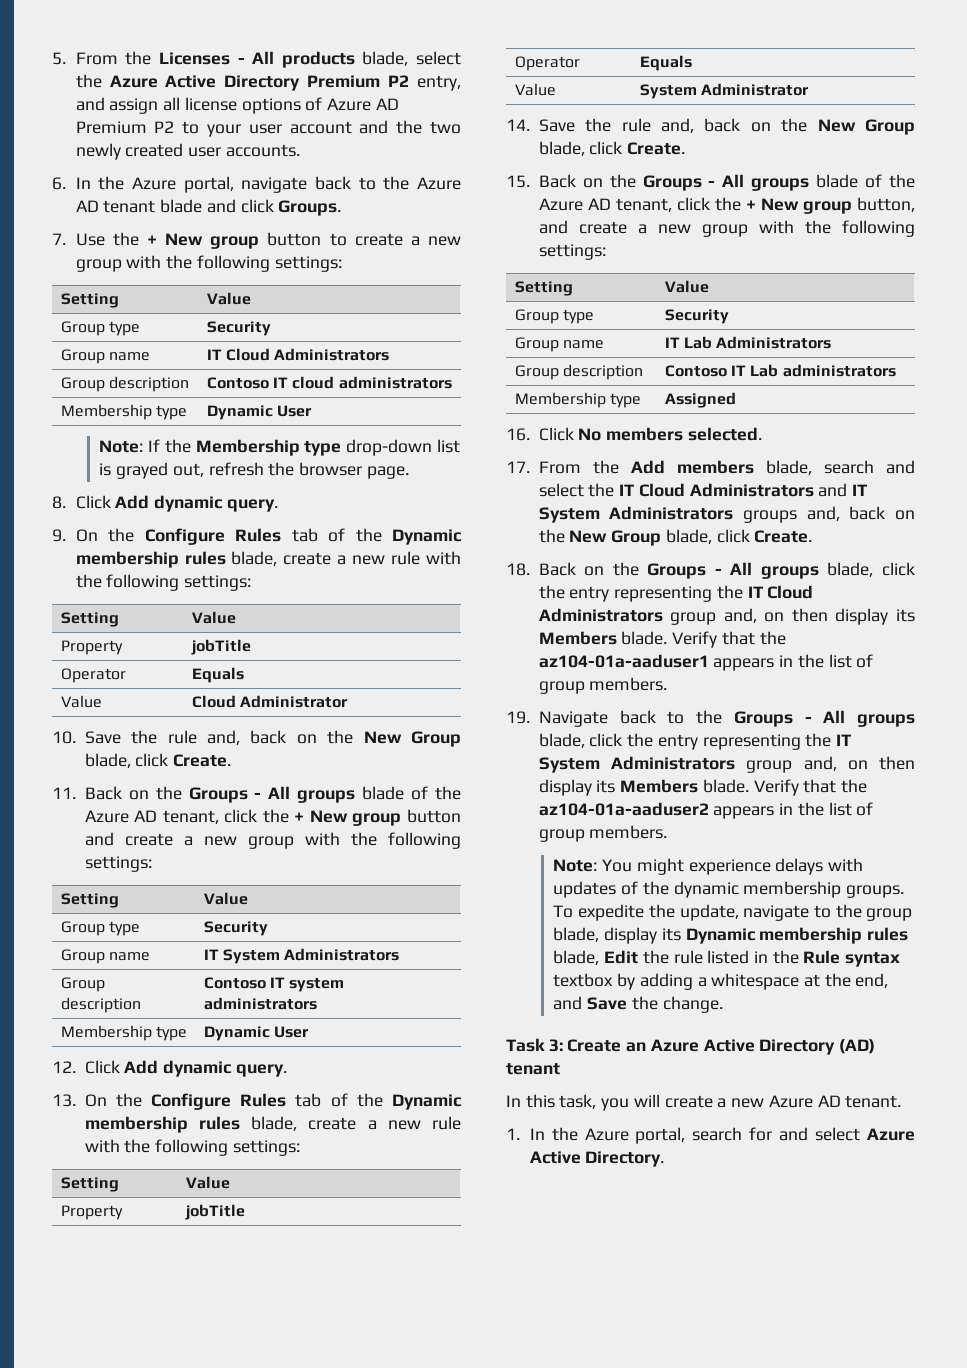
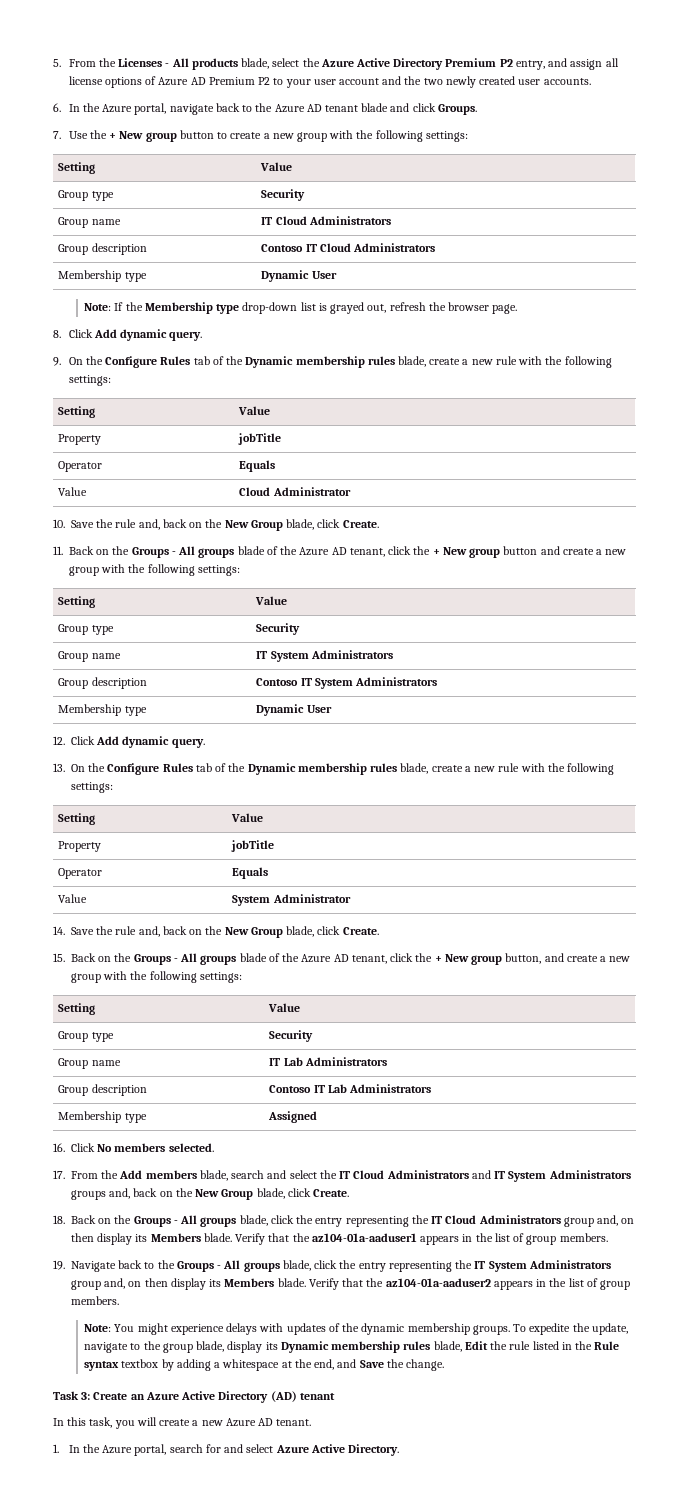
[292,376,452,389] cloud administrators -> [319,243,436,252] Cloud Administrators
[289,978,345,992] [203,997,317,1010] system administrators -> [314,677,438,689] System Administrators
[782,364,896,377] administrators -> [349,1084,432,1093] Administrators

